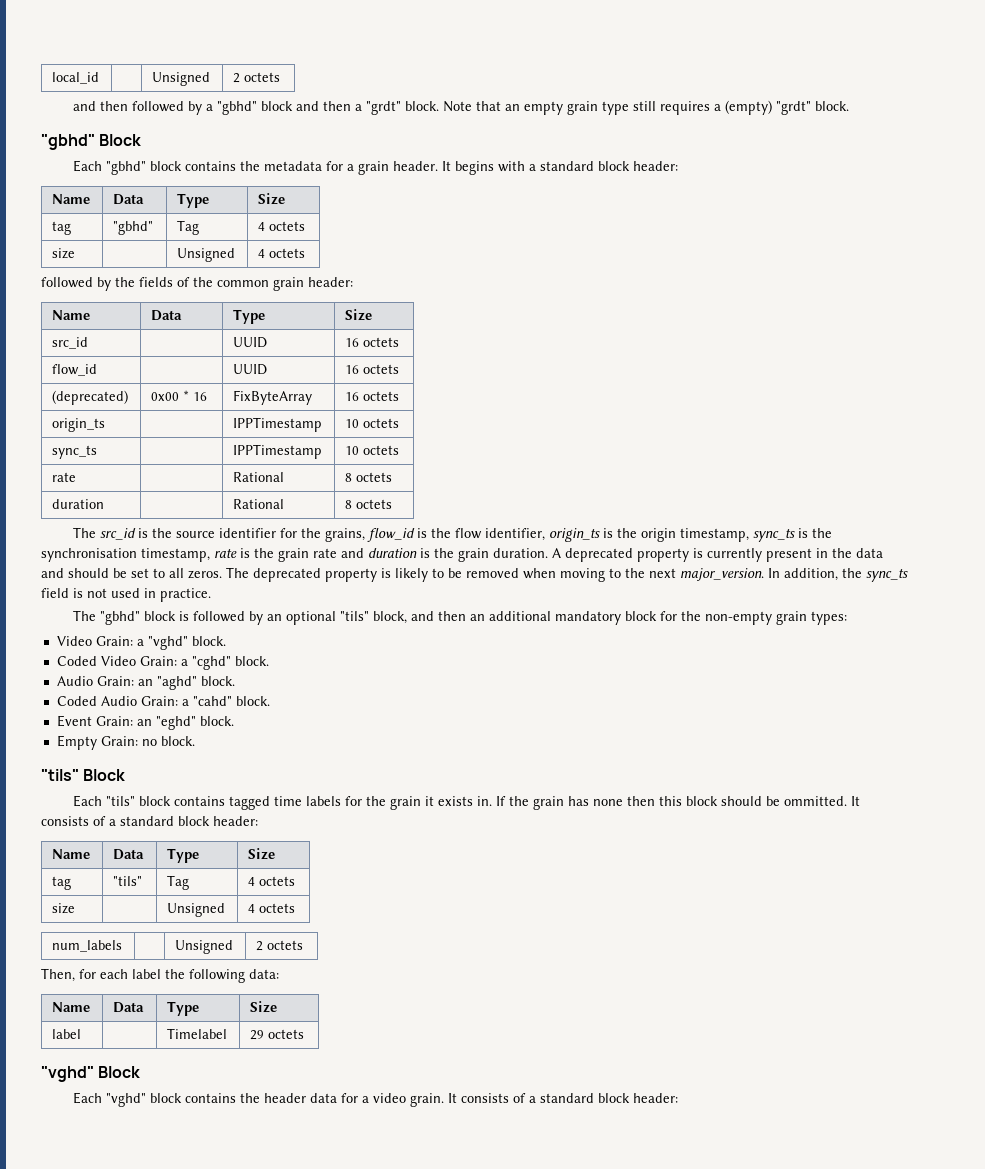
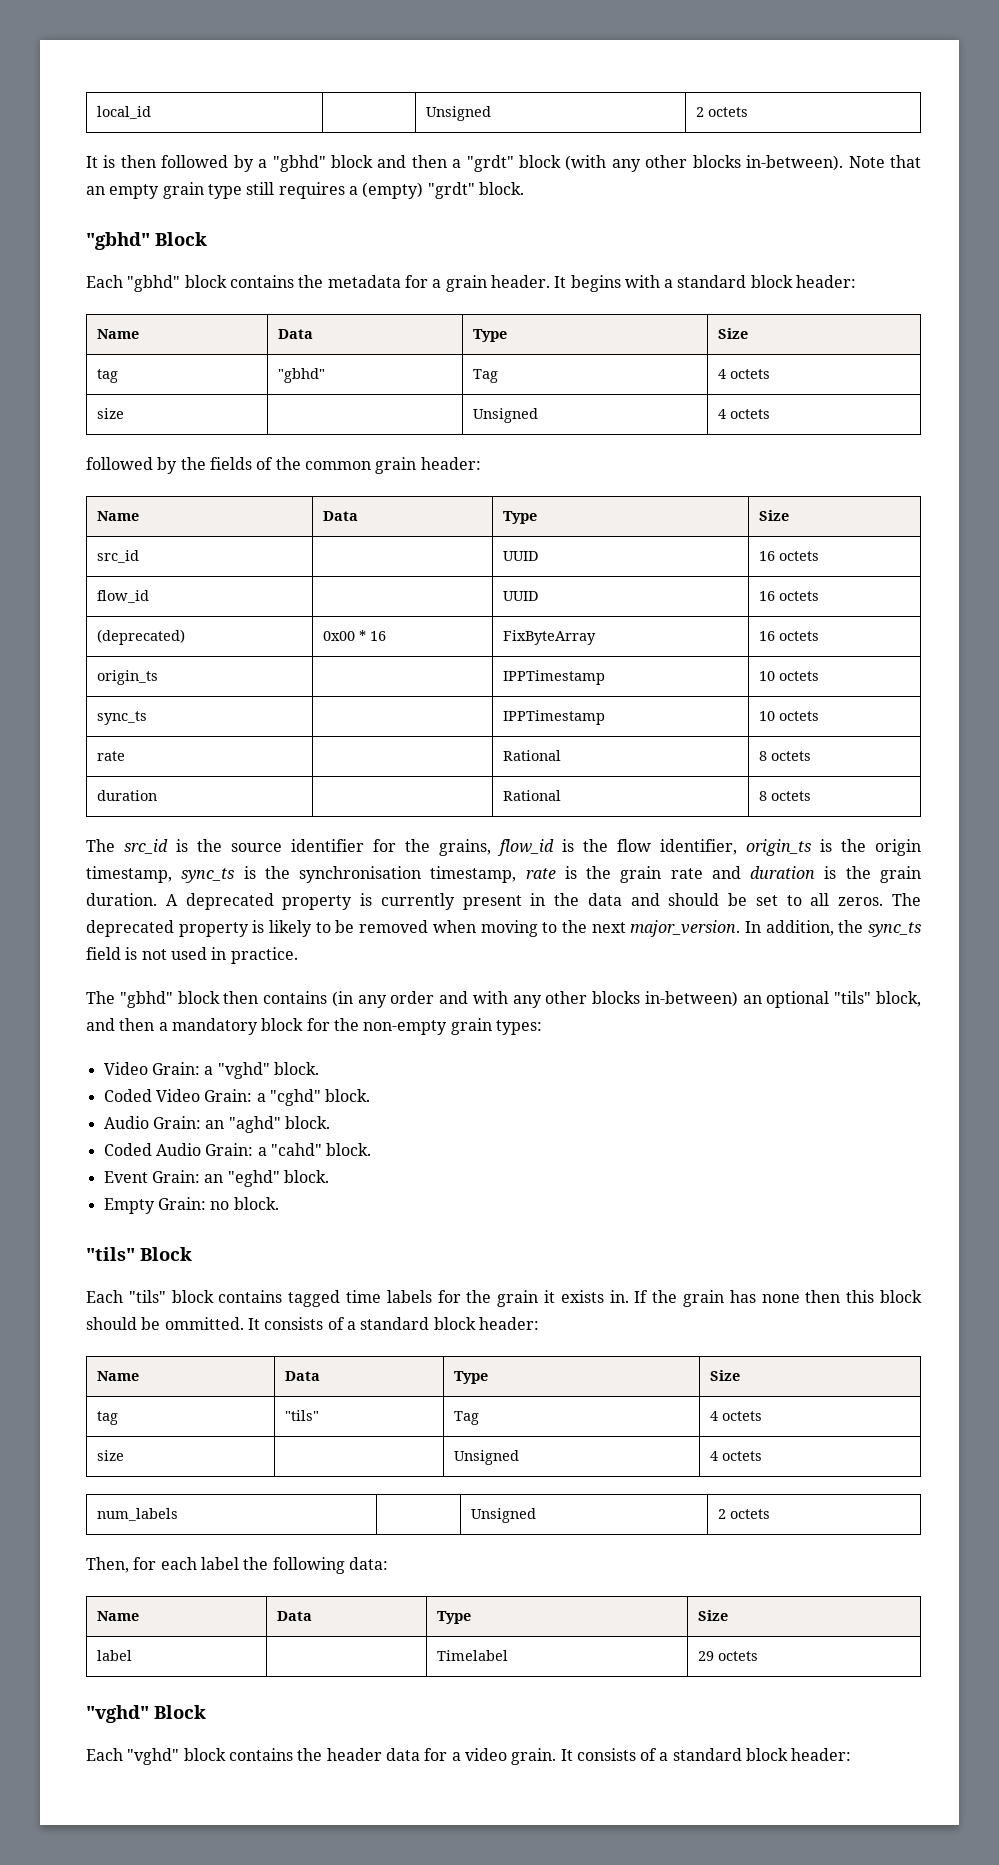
[73,101,97,111] and -> [86,155,116,168] It is
[405,101,440,111] block. -> [519,155,844,172] block (with any other blocks in-between).
[179,611,264,625] is followed by -> [223,991,738,1008] then contains (in any order and with any other blocks in-between)
[470,611,552,621] an additional -> [158,1022,168,1031] a

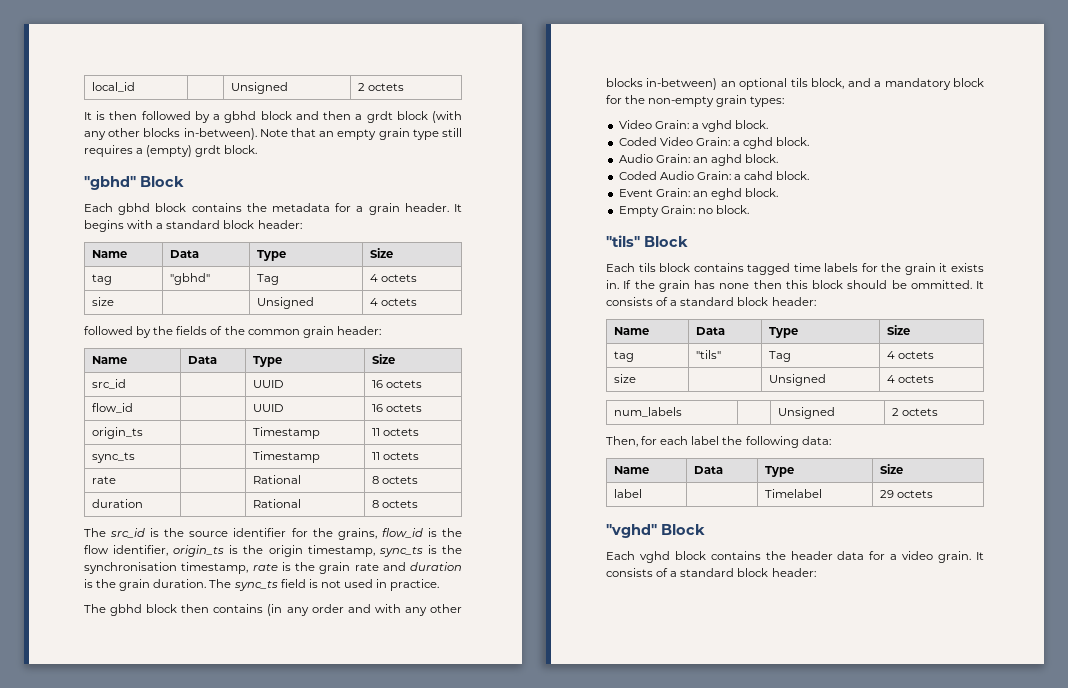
[272,155,326,172] "gbhd" -> [224,111,257,123] gbhd
[466,155,514,172] "grdt" -> [366,111,393,123] grdt
[427,182,475,199] "grdt" -> [195,145,222,157] grdt
[127,275,181,292] "gbhd" -> [118,203,151,215] gbhd
[97,629,186,645] [323,630,387,641] [503,630,597,645] [759,631,820,641] // (deprecated) | 0x00 * 16 | FixByteArray | 16 octets -> (422, 408) none
[503,670,606,685] [759,671,776,681] IPPTimestamp | 10 -> [252,427,320,439] [371,428,380,436] Timestamp | 11
[503,710,606,725] [759,711,776,721] IPPTimestamp | 10 -> [252,451,320,463] [371,452,380,460] Timestamp | 11
[165,893,921,910] [86,920,864,937] A deprecated property is currently present in the data and should be set to all zeros. The deprecated property is likely to be removed when moving to the next major_version. In addition, the -> [209,579,232,588] The
[119,991,173,1008] "gbhd" -> [110,604,143,616] gbhd
[834,991,872,1004] "tils" -> [790,78,808,87] tils
[119,1018,155,1031] then -> (871, 82) none
[217,1062,270,1079] "vghd" -> [701,120,732,132] vghd
[269,1089,321,1106] "cghd" -> [743,137,774,149] cghd
[228,1116,281,1133] "aghd" -> [710,154,742,166] aghd
[270,1143,322,1156] "cahd" -> [744,171,774,180] cahd
[227,1170,280,1187] "eghd" -> [710,188,742,200] eghd
[128,1290,166,1303] "tils" -> [638,263,656,272] tils
[127,1748,180,1765] "vghd" -> [639,551,670,563] vghd

